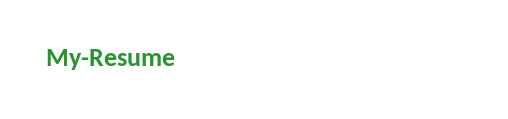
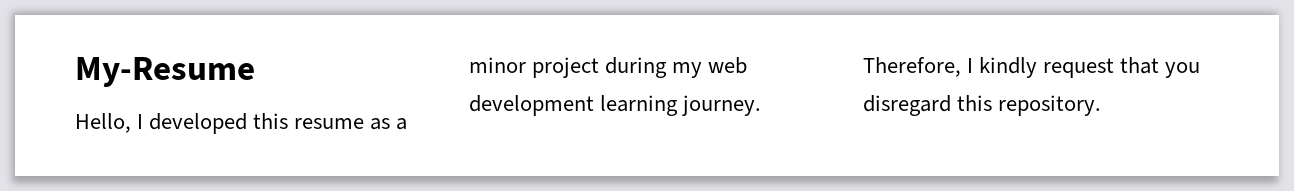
(175, 59) none -> [75,113,408,134] [469,57,748,78] [469,95,762,116] [863,57,1201,78] [863,95,1102,116] // Hello, I developed this resume as a minor project during my web development learning journey. Therefore, I kindly request that you disregard this repository.

